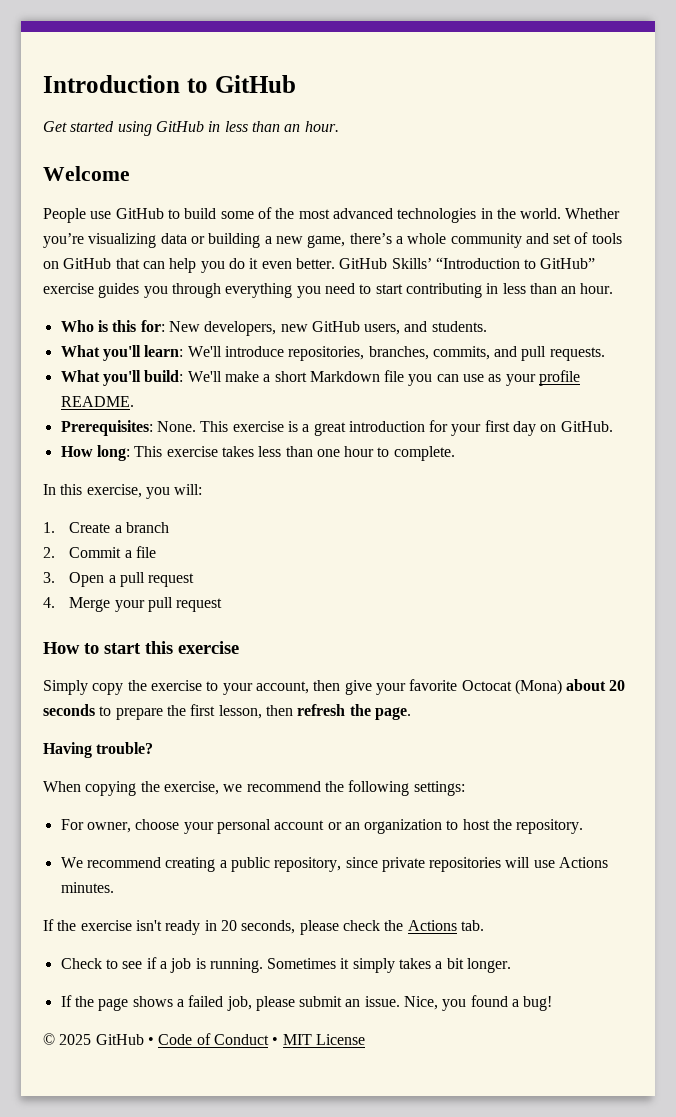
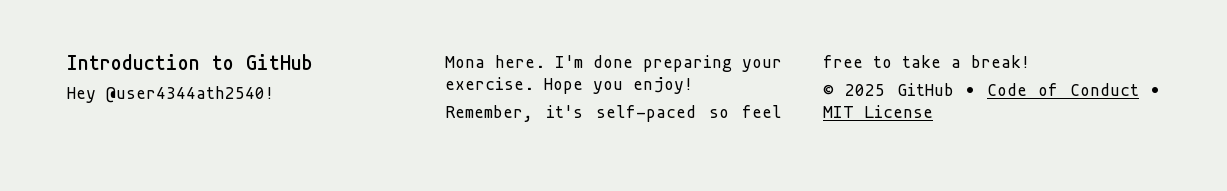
[43,121,339,136] [43,166,130,181] [43,207,621,223] [43,232,622,248] [43,257,596,273] [43,283,614,298] [60,320,487,336] [60,345,605,361] [60,370,581,386] [60,396,134,407] [60,420,613,436] [60,445,455,461] [43,484,203,499] [43,522,170,533] [43,546,157,558] [43,572,195,587] [43,597,223,612] [43,641,239,654] [43,679,626,695] [43,704,411,720] [43,742,154,758] [43,780,465,796] [60,819,584,834] [60,857,609,872] [60,882,114,893] [43,919,484,935] [60,957,512,973] [60,995,553,1011] Get started using GitHub in less than an hour. // Welcome // People use GitHub to build some of the most advanced technologies in the world. Whether you’re visualizing data or building a new game, there’s a whole community and set of tools on GitHub that can help you do it even better. GitHub Skills’ “Introduction to GitHub” exercise guides you through everything you need to start contributing in less than an hour. // Who is this for: New developers, new GitHub users, and students. // What you'll learn: We'll introduce repositories, branches, commits, and pull requests. // What you'll build: We'll make a short Markdown file you can use as your profile README. // Prerequisites: None. This exercise is a great introduction for your first day on GitHub. // How long: This exercise takes less than one hour to complete. // In this exercise, you will: // 1. Create a branch // 2. Commit a file // 3. Open a pull request // 4. Merge your pull request // How to start this exercise // Simply copy the exercise to your account, then give your favorite Octocat (Mona) about 20 seconds to prepare the first lesson, then refresh the page. // Having trouble? // When copying the exercise, we recommend the following settings: // For owner, choose your personal account or an organization to host the repository. // We recommend creating a public repository, since private repositories will use Actions minutes. // If the exercise isn't ready in 20 seconds, please check the Actions tab. // Check to see if a job is running. Sometimes it simply takes a bit longer. // If the page shows a failed job, please submit an issue. Nice, you found a bug! -> [67,86,274,103] [445,55,782,72] [445,77,693,94] [445,105,782,122] [823,55,1030,68] Hey @user4344ath2540! // Mona here. I'm done preparing your exercise. Hope you enjoy! // Remember, it's self-paced so feel free to take a break!

